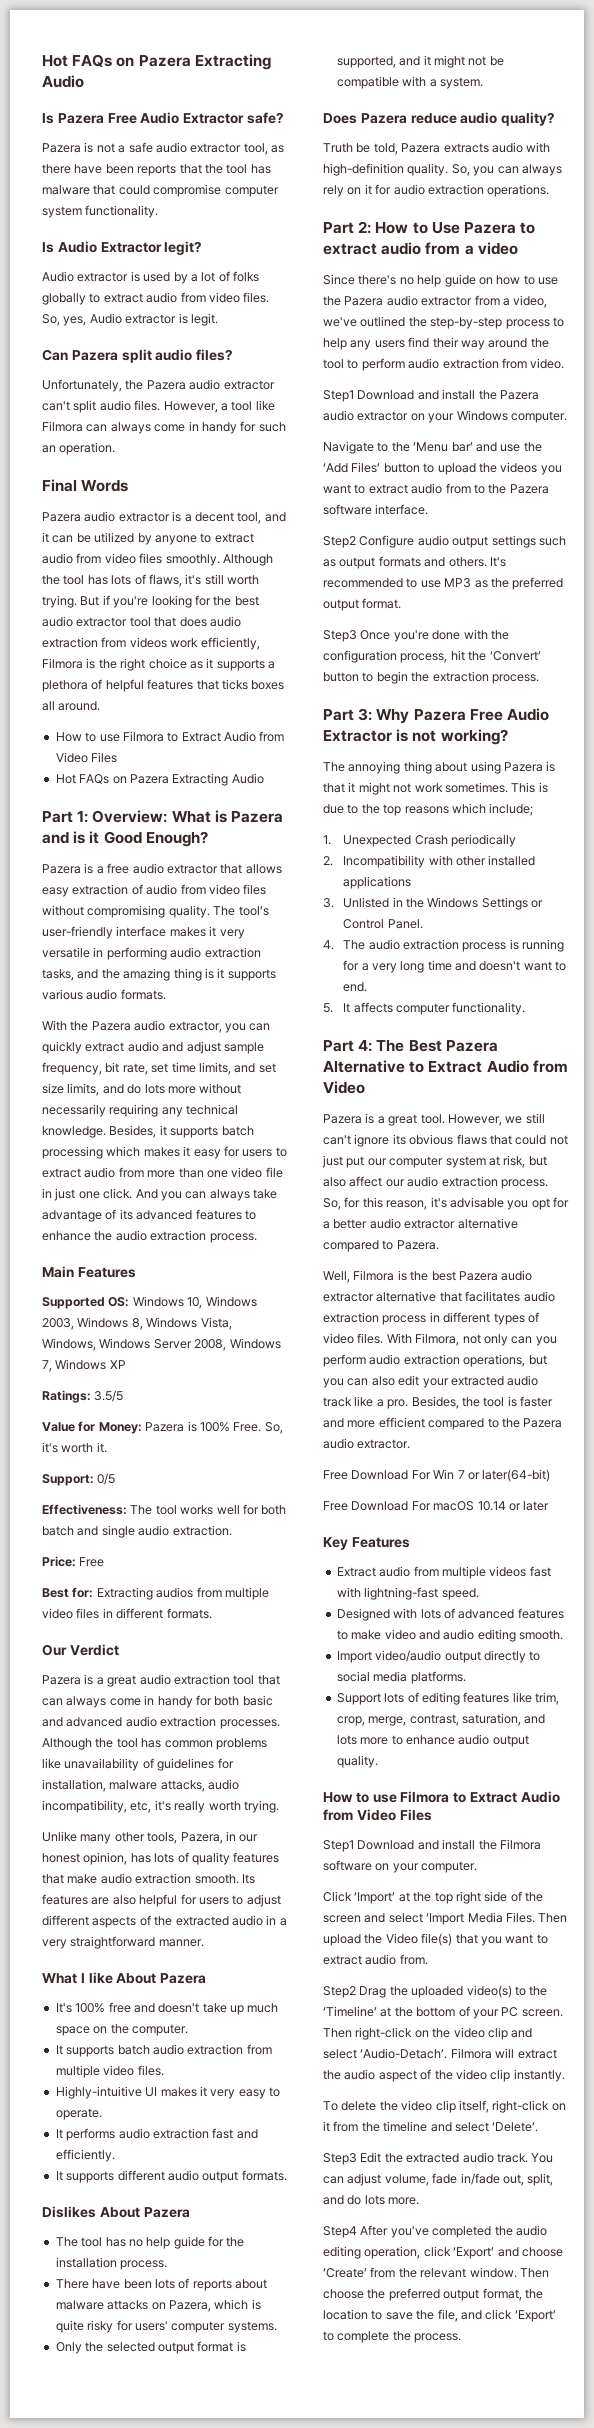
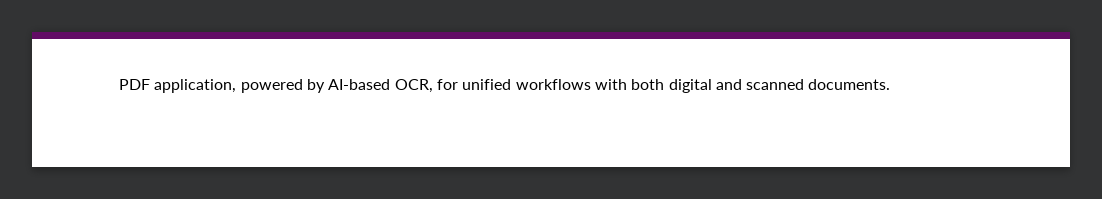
[42,54,271,70] [42,75,84,88] [42,112,284,124] [42,142,284,155] [42,164,271,176] [42,184,279,197] [42,205,159,218] [42,241,203,255] [42,271,259,284] [42,292,270,305] [42,313,218,326] [42,349,234,363] [42,379,275,392] [42,400,275,413] [42,421,286,434] [42,442,116,455] [42,479,129,492] [42,511,286,524] [42,532,254,545] [42,553,273,566] [42,574,259,587] [42,595,259,608] [42,616,241,627] [42,637,260,650] [42,658,275,671] [42,679,285,692] [42,701,101,711] [55,731,285,742] [55,752,118,763] [55,773,264,786] [42,810,283,823] [42,831,208,847] [42,863,282,874] [42,884,267,897] [42,905,269,918] [42,926,245,939] [42,947,261,960] [42,968,276,981] [42,989,166,1000] [42,1020,271,1033] [42,1041,264,1054] [42,1062,276,1075] [42,1083,242,1096] [42,1104,239,1117] [42,1125,254,1138] [42,1146,287,1159] [42,1167,283,1178] [42,1188,277,1201] [42,1209,256,1222] [42,1230,257,1243] [42,1266,136,1278] [42,1296,257,1309] [42,1317,232,1330] [42,1338,281,1351] [42,1359,126,1372] [42,1390,124,1403] [42,1421,283,1434] [42,1442,107,1453] [42,1473,116,1486] [42,1504,287,1515] [42,1525,232,1538] [42,1556,105,1567] [42,1587,269,1600] [42,1608,212,1619] [42,1644,119,1656] [42,1674,280,1687] [42,1695,273,1708] [42,1716,280,1729] [42,1738,267,1750] [42,1758,234,1771] [42,1779,240,1792] [42,1800,279,1813] [42,1831,259,1844] [42,1852,280,1865] [42,1873,255,1884] [42,1894,281,1907] [42,1915,287,1928] [42,1936,204,1949] [42,1972,207,1984] [55,2002,279,2015] [55,2024,188,2036] [55,2044,272,2057] [55,2065,164,2078] [55,2086,280,2099] [55,2108,102,2120] [55,2128,258,2141] [55,2149,115,2162] [55,2170,287,2183] [42,2206,190,2218] [55,2236,245,2249] [55,2257,168,2270] [55,2278,267,2291] [55,2299,261,2312] [55,2320,277,2333] [55,2341,246,2354] [336,55,504,68] [336,76,483,89] [323,112,556,126] [323,142,551,155] [323,163,562,176] [323,184,550,197] [323,221,536,234] [323,242,518,255] [323,274,558,287] [323,295,548,308] [323,316,564,329] [323,337,549,350] [323,358,565,371] [323,389,539,402] [323,410,567,423] [323,441,542,454] [323,462,562,475] [323,483,549,494] [323,504,429,515] [323,535,566,548] [323,556,506,569] [323,577,564,590] [323,598,402,611] [323,629,509,642] [323,650,541,663] [323,671,539,684] [323,708,549,724] [323,729,508,745] [323,761,556,774] [323,782,548,795] [323,803,534,816] [323,834,516,847] [323,855,536,868] [343,876,412,889] [323,897,544,910] [343,919,423,929] [323,939,565,952] [343,960,567,973] [343,982,368,992] [323,1002,526,1015] [323,1040,498,1052] [323,1060,568,1073] [323,1081,365,1094] [323,1113,545,1126] [323,1134,568,1147] [322,1155,547,1168] [323,1176,548,1189] [323,1197,569,1210] [323,1218,518,1229] [323,1240,439,1252] [323,1270,533,1283] [323,1291,555,1302] [323,1312,539,1325] [323,1333,557,1346] [323,1354,547,1367] [323,1375,539,1388] [323,1396,553,1409] [323,1417,563,1430] [323,1438,411,1449] [323,1469,551,1482] [323,1501,550,1511] [323,1537,410,1550] [336,1566,551,1579] [336,1587,479,1600] [336,1608,564,1621] [336,1629,563,1642] [336,1650,541,1663] [336,1671,466,1684] [336,1692,559,1705] [336,1713,546,1726] [336,1734,529,1747] [336,1755,378,1768] [323,1791,560,1803] [323,1809,432,1821] [323,1839,541,1852] [323,1860,478,1873] [323,1891,543,1904] [323,1912,568,1925] [323,1933,548,1946] [323,1954,428,1965] [323,1985,548,1998] [323,2006,563,2019] [323,2027,533,2040] [323,2048,557,2059] [323,2069,565,2082] [323,2100,566,2113] [323,2121,539,2132] [323,2152,554,2165] [323,2173,554,2186] [323,2195,420,2205] [323,2225,547,2238] [323,2246,563,2259] [323,2267,549,2278] [323,2288,543,2301] [323,2309,556,2322] [323,2331,462,2343] Hot FAQs on Pazera Extracting Audio // Is Pazera Free Audio Extractor safe? // Pazera is not a safe audio extractor tool, as there have been reports that the tool has malware that could compromise computer system functionality. // Is Audio Extractor legit? // Audio extractor is used by a lot of folks globally to extract audio from video files. So, yes, Audio extractor is legit. // Can Pazera split audio files? // Unfortunately, the Pazera audio extractor can't split audio files. However, a tool like Filmora can always come in handy for such an operation. // Final Words // Pazera audio extractor is a decent tool, and it can be utilized by anyone to extract audio from video files smoothly. Although the tool has lots of flaws, it's still worth trying. But if you're looking for the best audio extractor tool that does audio extraction from videos work efficiently, Filmora is the right choice as it supports a plethora of helpful features that ticks boxes all around. // How to use Filmora to Extract Audio from Video Files // Hot FAQs on Pazera Extracting Audio // Part 1: Overview: What is Pazera and is it Good Enough? // Pazera is a free audio extractor that allows easy extraction of audio from video files without compromising quality. The tool’s user-friendly interface makes it very versatile in performing audio extraction tasks, and the amazing thing is it supports various audio formats. // With the Pazera audio extractor, you can quickly extract audio and adjust sample frequency, bit rate, set time limits, and set size limits, and do lots more without necessarily requiring any technical knowledge. Besides, it supports batch processing which makes it easy for users to extract audio from more than one video file in just one click. And you can always take advantage of its advanced features to enhance the audio extraction process. // Main Features // Supported OS: Windows 10, Windows 2003, Windows 8, Windows Vista, Windows, Windows Server 2008, Windows 7, Windows XP // Ratings: 3.5/5 // Value for Money: Pazera is 100% Free. So, it's worth it. // Support: 0/5 // Effectiveness: The tool works well for both batch and single audio extraction. // Price: Free // Best for: Extracting audios from multiple video files in different formats. // Our Verdict // Pazera is a great audio extraction tool that can always come in handy for both basic and advanced audio extraction processes. Although the tool has common problems like unavailability of guidelines for installation, malware attacks, audio incompatibility, etc, it's really worth trying. // Unlike many other tools, Pazera, in our honest opinion, has lots of quality features that make audio extraction smooth. Its features are also helpful for users to adjust different aspects of the extracted audio in a very straightforward manner. // What I like About Pazera // It's 100% free and doesn't take up much space on the computer. // It supports batch audio extraction from multiple video files. // Highly-intuitive UI makes it very easy to operate. // It performs audio extraction fast and efficiently. // It supports different audio output formats. // Dislikes About Pazera // The tool has no help guide for the installation process. // There have been lots of reports about malware attacks on Pazera, which is quite risky for users' computer systems. // Only the selected output format is supported, and it might not be compatible with a system. // Does Pazera reduce audio quality? // Truth be told, Pazera extracts audio with high-definition quality. So, you can always rely on it for audio extraction operations. // Part 2: How to Use Pazera to extract audio from a video // Since there's no help guide on how to use the Pazera audio extractor from a video, we've outlined the step-by-step process to help any users find their way around the tool to perform audio extraction from video. // Step1 Download and install the Pazera audio extractor on your Windows computer. // Navigate to the ‘Menu bar’ and use the ‘Add Files’ button to upload the videos you want to extract audio from to the Pazera software interface. // Step2 Configure audio output settings such as output formats and others. It's recommended to use MP3 as the preferred output format. // Step3 Once you're done with the configuration process, hit the ‘Convert’ button to begin the extraction process. // Part 3: Why Pazera Free Audio Extractor is not working? // The annoying thing about using Pazera is that it might not work sometimes. This is due to the top reasons which include; // 1. Unexpected Crash periodically // 2. Incompatibility with other installed applications // 3. Unlisted in the Windows Settings or Control Panel. // 4. The audio extraction process is running for a very long time and doesn't want to end. // 5. It affects computer functionality. // Part 4: The Best Pazera Alternative to Extract Audio from Video // Pazera is a great tool. However, we still can't ignore its obvious flaws that could not just put our computer system at risk, but also affect our audio extraction process. So, for this reason, it's advisable you opt for a better audio extractor alternative compared to Pazera. // Well, Filmora is the best Pazera audio extractor alternative that facilitates audio extraction process in different types of video files. With Filmora, not only can you perform audio extraction operations, but you can also edit your extracted audio track like a pro. Besides, the tool is faster and more efficient compared to the Pazera audio extractor. // Free Download For Win 7 or later(64-bit) // Free Download For macOS 10.14 or later // Key Features // Extract audio from multiple videos fast with lightning-fast speed. // Designed with lots of advanced features to make video and audio editing smooth. // Import video/audio output directly to social media platforms. // Support lots of editing features like trim, crop, merge, contrast, saturation, and lots more to enhance audio output quality. // How to use Filmora to Extract Audio from Video Files // Step1 Download and install the Filmora software on your computer. // Click ‘Import’ at the top right side of the screen and select ‘Import Media Files. Then upload the Video file(s) that you want to extract audio from. // Step2 Drag the uploaded video(s) to the ‘Timeline’ at the bottom of your PC screen. Then right-click on the video clip and select ‘Audio-Detach’. Filmora will extract the audio aspect of the video clip instantly. // To delete the video clip itself, right-click on it from the timeline and select ‘Delete’. // Step3 Edit the extracted audio track. You can adjust volume, fade in/fade out, split, and do lots more. // Step4 After you've completed the audio editing operation, click ‘Export’ and choose ‘Create’ from the relevant window. Then choose the preferred output format, the location to save the file, and click ‘Export’ to complete the process. -> [119,79,891,93] PDF application, powered by AI-based OCR, for unified workflows with both digital and scanned documents.

